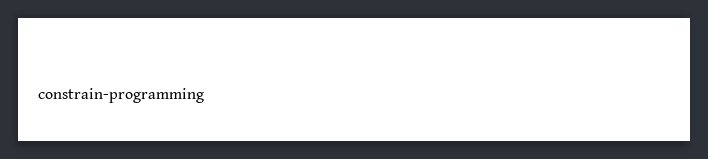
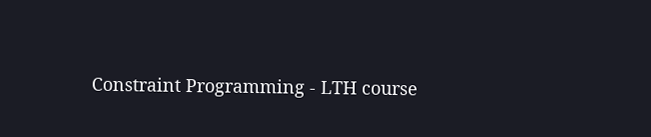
[38,88,204,103] constrain-programming -> [91,76,418,98] Constraint Programming - LTH course

